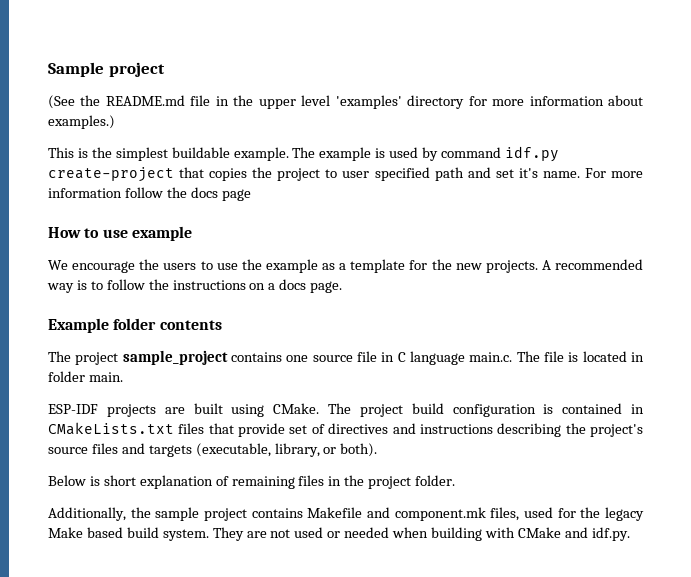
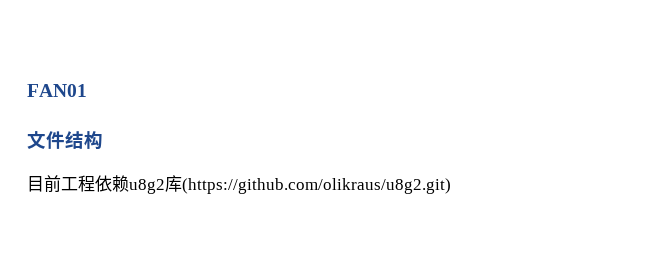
[48,62,165,77] [48,95,643,109] [48,115,115,129] [48,146,559,162] [48,167,643,182] [48,187,251,201] [48,226,192,241] [48,259,643,273] [47,279,343,293] [48,318,222,333] [48,350,644,365] [48,371,123,382] [48,403,644,417] [48,422,643,437] [48,443,378,457] [48,475,456,489] [48,507,644,521] [48,527,630,541] Sample project // (See the README.md file in the upper level 'examples' directory for more information about examples.) // This is the simplest buildable example. The example is used by command idf.py create-project that copies the project to user specified path and set it's name. For more information follow the docs page // How to use example // We encourage the users to use the example as a template for the new projects. A recommended way is to follow the instructions on a docs page. // Example folder contents // The project sample_project contains one source file in C language main.c. The file is located in folder main. // ESP-IDF projects are built using CMake. The project build configuration is contained in CMakeLists.txt files that provide set of directives and instructions describing the project's source files and targets (executable, library, or both). // Below is short explanation of remaining files in the project folder. // Additionally, the sample project contains Makefile and component.mk files, used for the legacy Make based build system. They are not used or needed when building with CMake and idf.py. -> [27,84,87,97] [27,131,103,150] [27,175,451,194] FAN01 // 文件结构 // 目前工程依赖u8g2库(https://github.com/olikraus/u8g2.git)

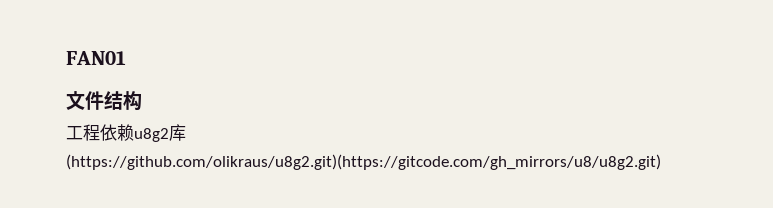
[27,175,61,193] 目前 -> (142, 101) none
[182,178,451,194] (https://github.com/olikraus/u8g2.git) -> [66,154,661,170] (https://github.com/olikraus/u8g2.git)(https://gitcode.com/gh_mirrors/u8/u8g2.git)

